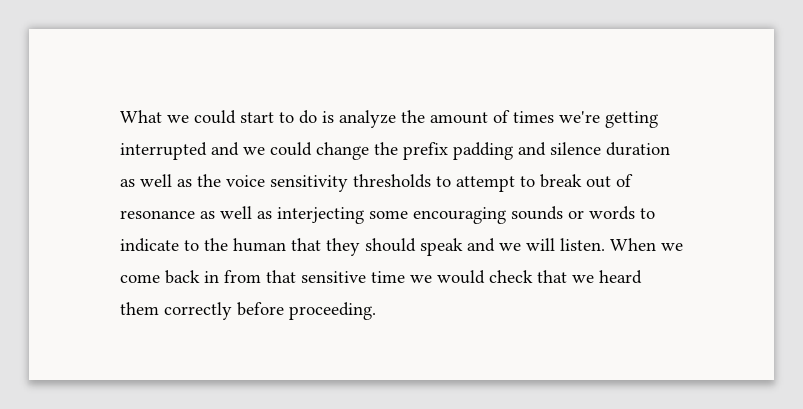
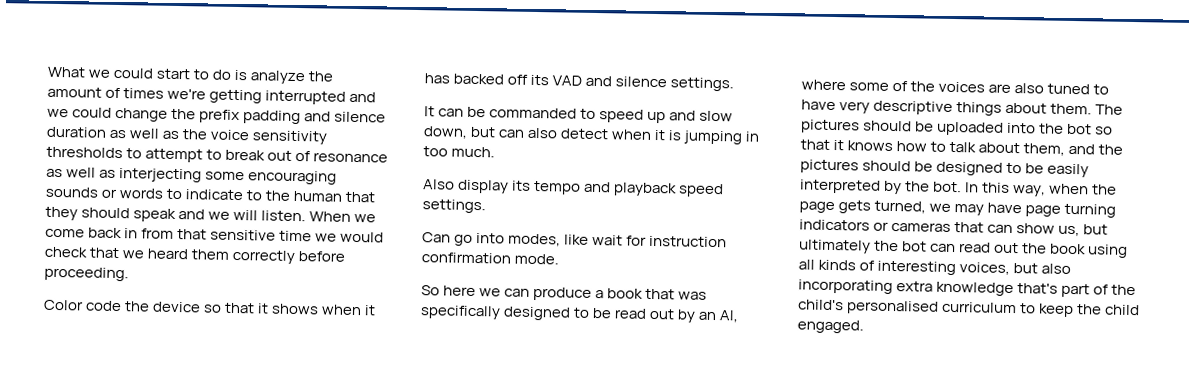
(376, 311) none -> [43,299,377,316] [424,73,735,92] [424,106,734,124] [423,126,761,145] [423,146,496,158] [423,179,725,198] [422,199,486,214] [422,232,728,248] [421,252,560,265] [421,285,708,301] [420,305,740,323] [801,79,1110,95] [801,99,1124,116] [801,119,1114,136] [800,139,1124,156] [800,159,1090,178] [800,179,1118,197] [799,200,1117,218] [799,219,1109,237] [799,239,1129,258] [798,259,1072,276] [798,279,1137,298] [798,299,1141,318] [797,319,864,334] // Color code the device so that it shows when it has backed off its VAD and silence settings. // It can be commanded to speed up and slow down, but can also detect when it is jumping in too much. // Also display its tempo and playback speed settings. // Can go into modes, like wait for instruction confirmation mode. // So here we can produce a book that was specifically designed to be read out by an AI, where some of the voices are also tuned to have very descriptive things about them. The pictures should be uploaded into the bot so that it knows how to talk about them, and the pictures should be designed to be easily interpreted by the bot. In this way, when the page gets turned, we may have page turning indicators or cameras that can show us, but ultimately the bot can read out the book using all kinds of interesting voices, but also incorporating extra knowledge that's part of the child's personalised curriculum to keep the child engaged.

